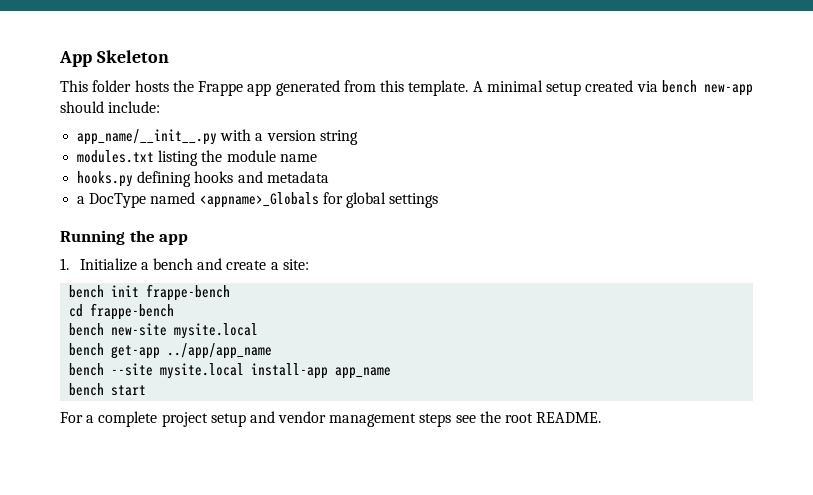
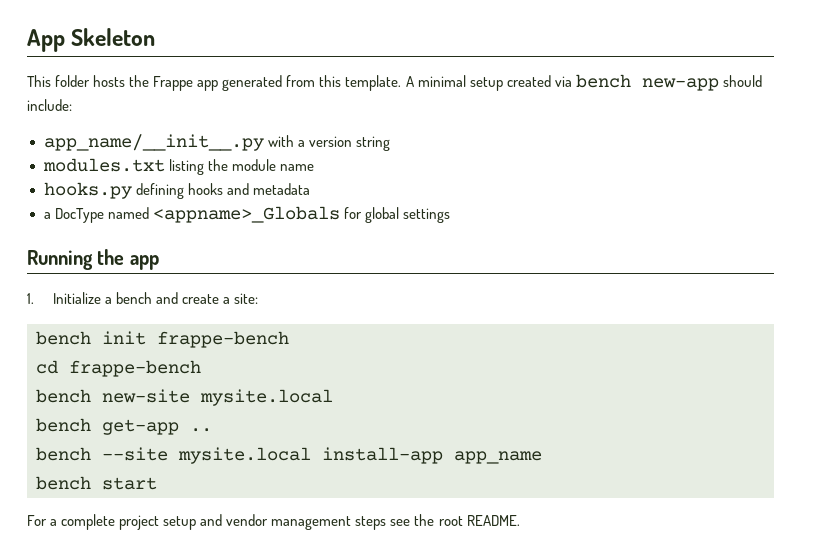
[167,343,273,359] ../app/app_name -> [190,428,212,432] ..

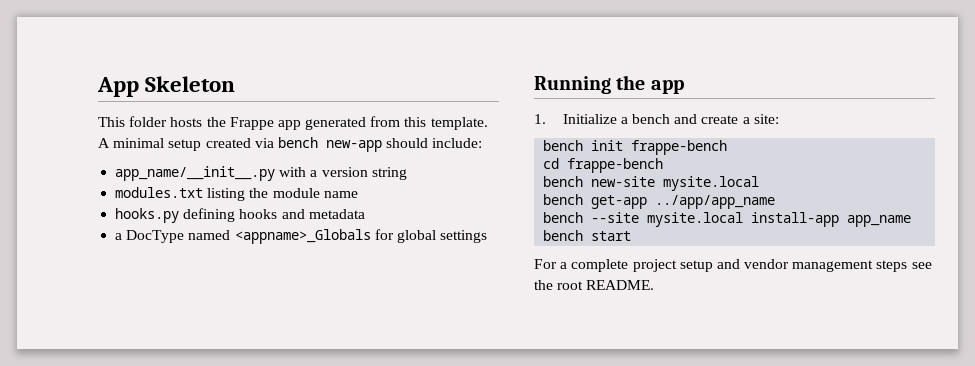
[190,428,212,432] .. -> [655,195,776,209] ../app/app_name

